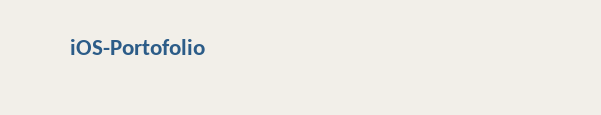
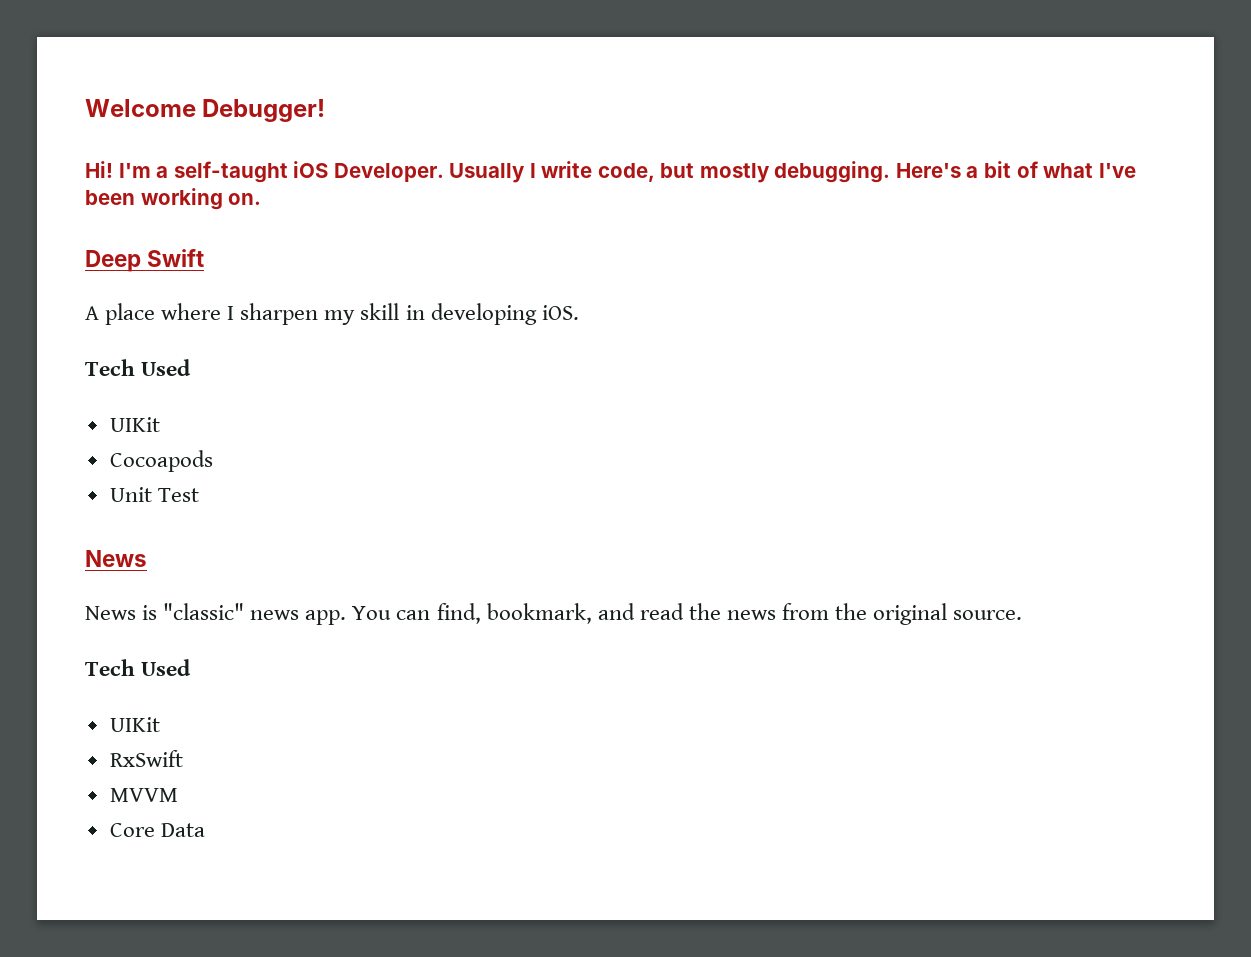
[70,39,205,55] iOS-Portofolio -> [85,99,326,122] [85,161,1136,183] [85,188,262,210] [85,249,205,272] [85,303,579,325] [85,359,192,376] [109,417,160,432] [109,450,213,472] [109,487,199,502] [85,550,147,567] [85,603,1023,625] [85,659,192,676] [109,717,160,732] [109,750,183,767] [109,788,178,802] [109,823,205,837] Welcome Debugger! // Hi! I'm a self-taught iOS Developer. Usually I write code, but mostly debugging. Here's a bit of what I've been working on. // Deep Swift // A place where I sharpen my skill in developing iOS. // Tech Used // UIKit // Cocoapods // Unit Test // News // News is "classic" news app. You can find, bookmark, and read the news from the original source. // Tech Used // UIKit // RxSwift // MVVM // Core Data

